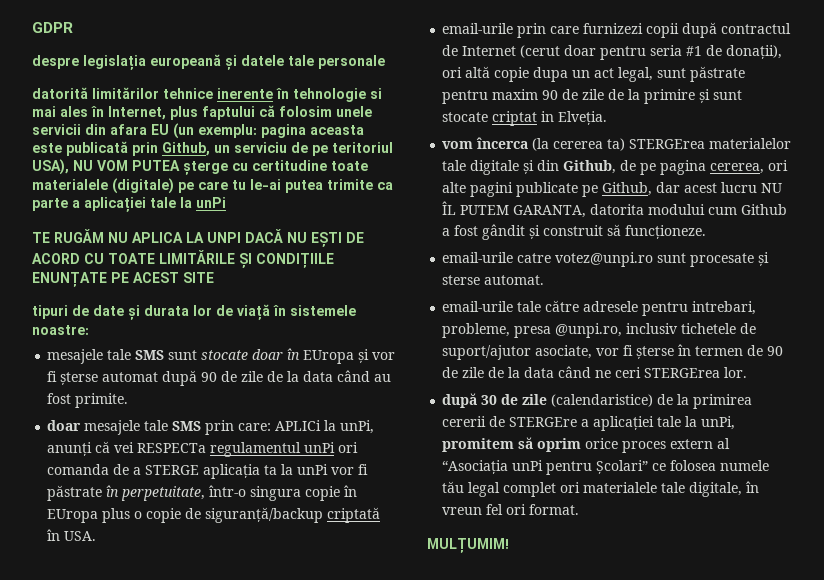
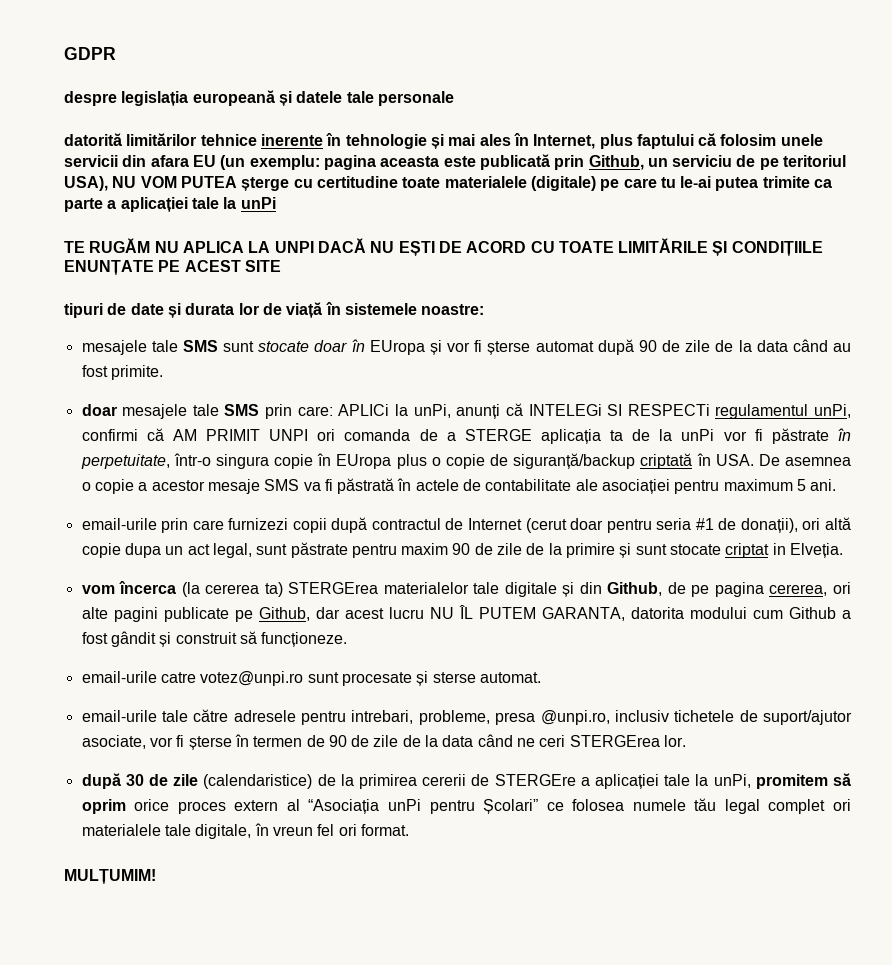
[370,88,382,99] si -> [430,134,444,149] și
[114,442,336,457] vei RESPECTa regulamentul unPi -> [528,404,851,419] [81,428,309,441] INTELEGi SI RESPECTi regulamentul unPi, confirmi că AM PRIMIT UNPI
(278, 470) none -> [632,429,651,441] de
(97, 536) none -> [758,454,851,466] [81,478,837,494] De asemnea o copie a acestor mesaje SMS va fi păstrată în actele de contabilitate ale asociației pentru maximum 5 ani.

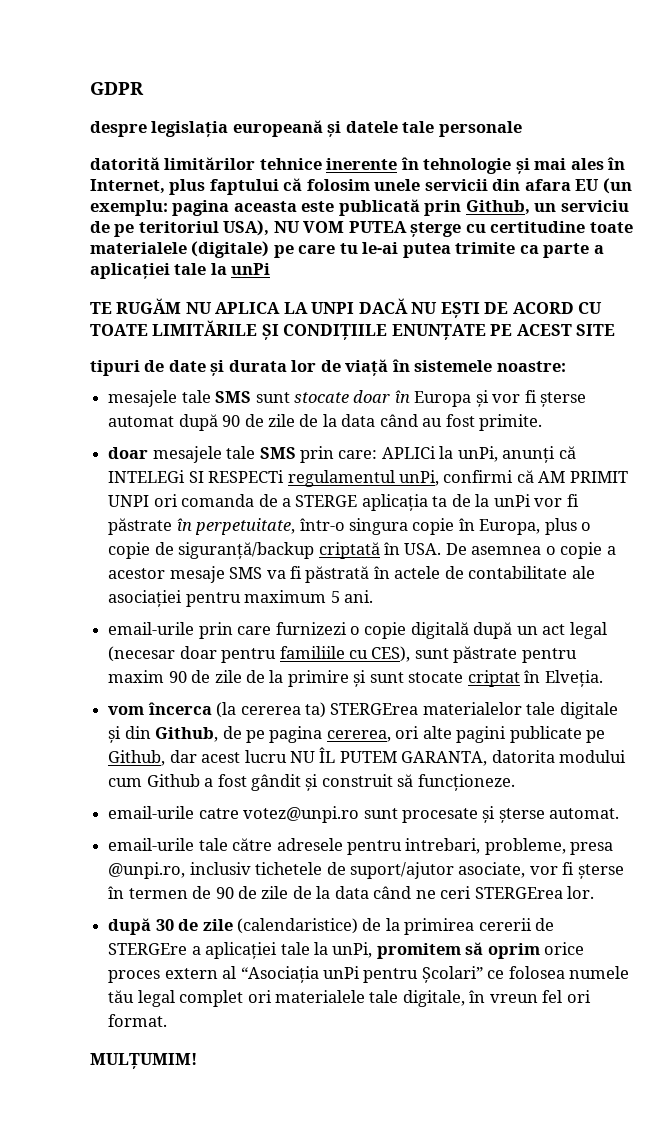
[369,340,425,355] EUropa -> [414,391,472,407] Europa
[336,454,392,469] EUropa -> [479,519,541,535] Europa,
[292,517,851,533] [81,543,252,558] copii după contractul de Internet (cerut doar pentru seria #1 de donații), ori altă copie dupa un act legal, -> [349,622,607,639] [108,646,411,663] o copie digitală după un act legal (necesar doar pentru familiile cu CES),
[772,543,786,555] in -> [524,670,541,683] în
[432,672,476,683] sterse -> [498,808,545,823] șterse

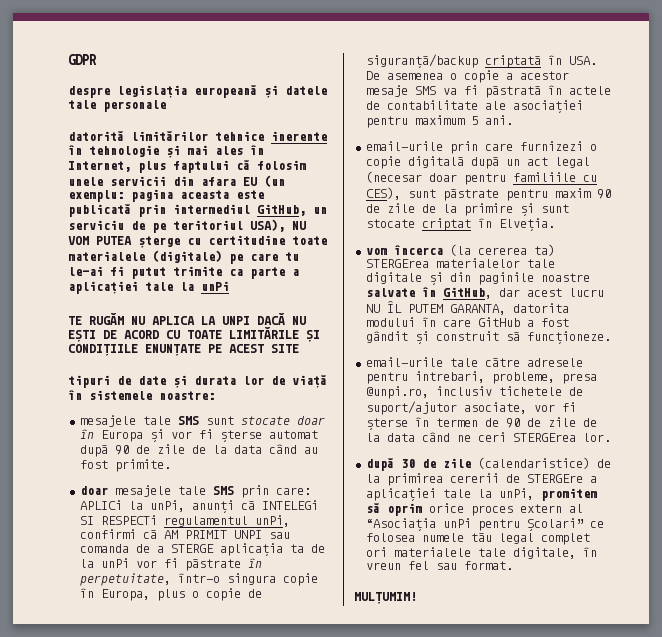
[465,200,530,215] Github, -> [173,204,306,216] intermediul GitHub,
[402,243,451,258] putea -> [110,266,166,279] fi putut
[153,494,178,507] ori -> [268,532,290,539] sau
[471,546,542,555] asemnea -> [386,73,443,80] asemenea
[155,726,606,743] [108,750,166,766] Github, de pe pagina cererea, ori alte pagini publicate pe Github, -> [477,272,590,285] [365,287,492,299] paginile noastre salvate în GitHub,
[108,774,200,787] cum Github -> [421,317,520,327] în care GitHub
[108,806,620,823] // email-urile catre votez@unpi.ro sunt procesate și șterse automat. -> (611, 337) none
[566,990,591,1003] ori -> [435,563,457,570] sau

